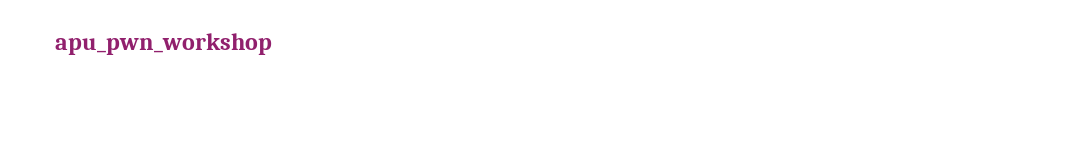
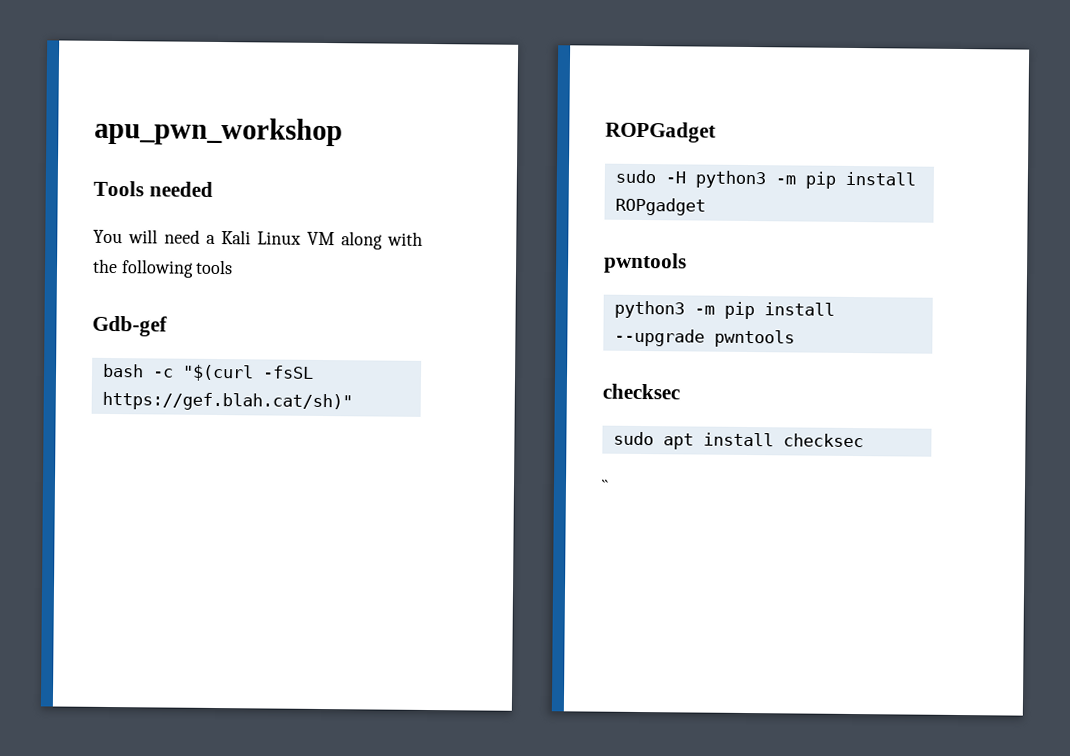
(272, 44) none -> [93,180,213,197] [93,229,423,250] [92,258,234,278] [92,315,168,337] [101,363,314,382] [101,391,353,412] [605,121,716,143] [614,169,916,189] [614,197,706,216] [603,252,687,274] [613,300,835,320] [613,328,795,348] [602,383,680,400] [612,431,864,450] [601,479,609,493] // Tools needed // You will need a Kali Linux VM along with the following tools // Gdb-gef // bash -c "$(curl -fsSL https://gef.blah.cat/sh)" // ROPGadget // sudo -H python3 -m pip install ROPgadget // pwntools // python3 -m pip install --upgrade pwntools // checksec // sudo apt install checksec // ``

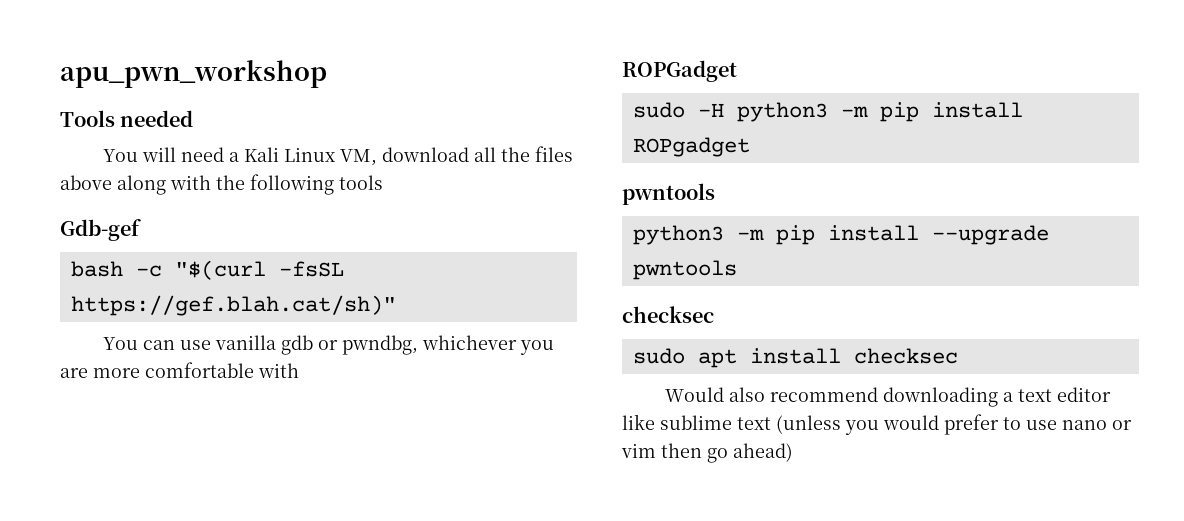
[307,231,335,246] VM -> [340,146,574,166] [60,175,112,190] VM, download all the files above
(353, 401) none -> [103,335,555,355] [60,362,299,378] // You can use vanilla gdb or pwndbg, whichever you are more comfortable with
[601,479,609,493] `` -> [665,387,1112,407] [622,414,1132,435] [621,443,793,463] Would also recommend downloading a text editor like sublime text (unless you would prefer to use nano or vim then go ahead)

